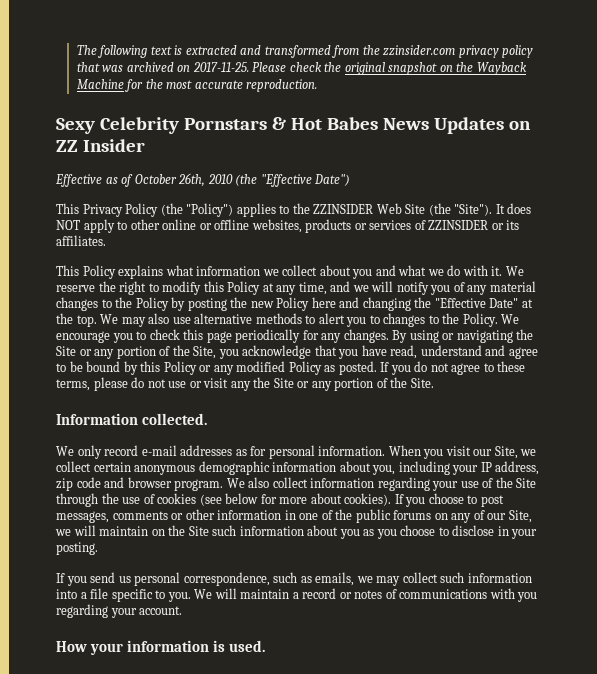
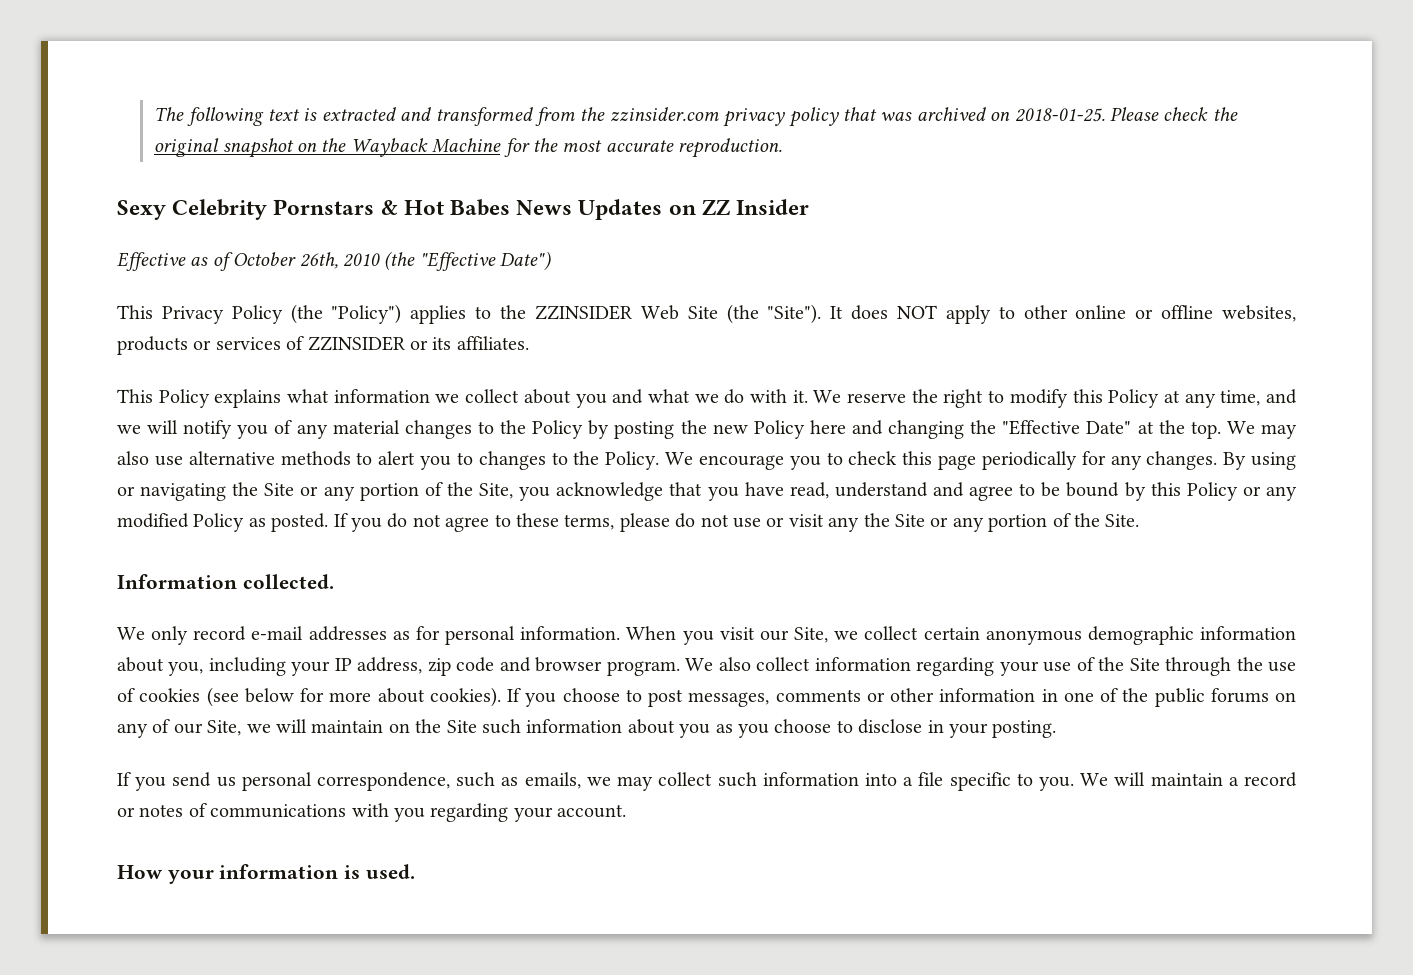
[192,62,249,72] 2017-11-25. -> [1014,108,1105,122] 2018-01-25.

